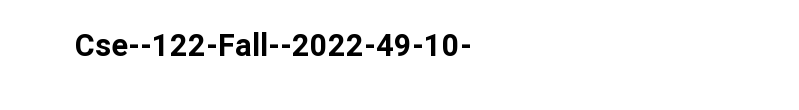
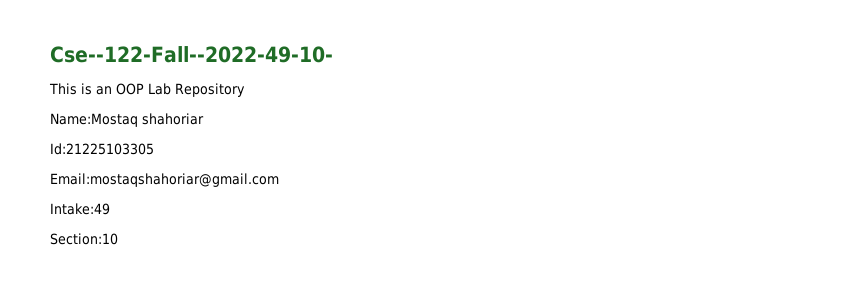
(472, 44) none -> [49,83,245,97] [50,113,204,127] [50,143,154,155] [50,173,279,187] [50,203,110,215] [50,233,118,245] // This is an OOP Lab Repository // Name:Mostaq shahoriar // Id:21225103305 // Email:mostaqshahoriar@gmail.com // Intake:49 // Section:10

